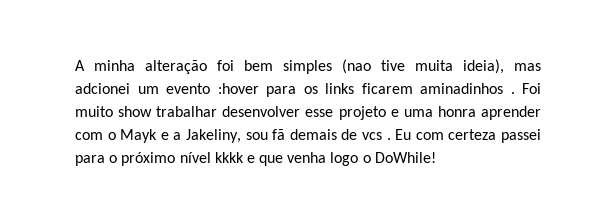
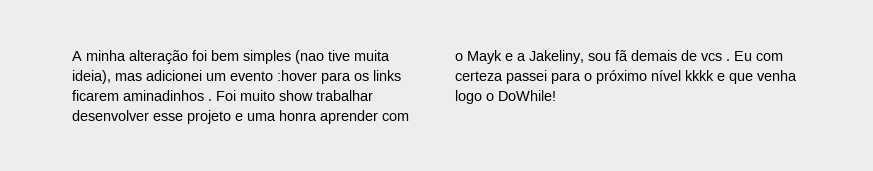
[75,83,130,94] adcionei -> [146,70,202,81] adicionei

